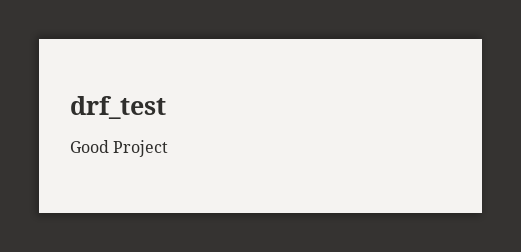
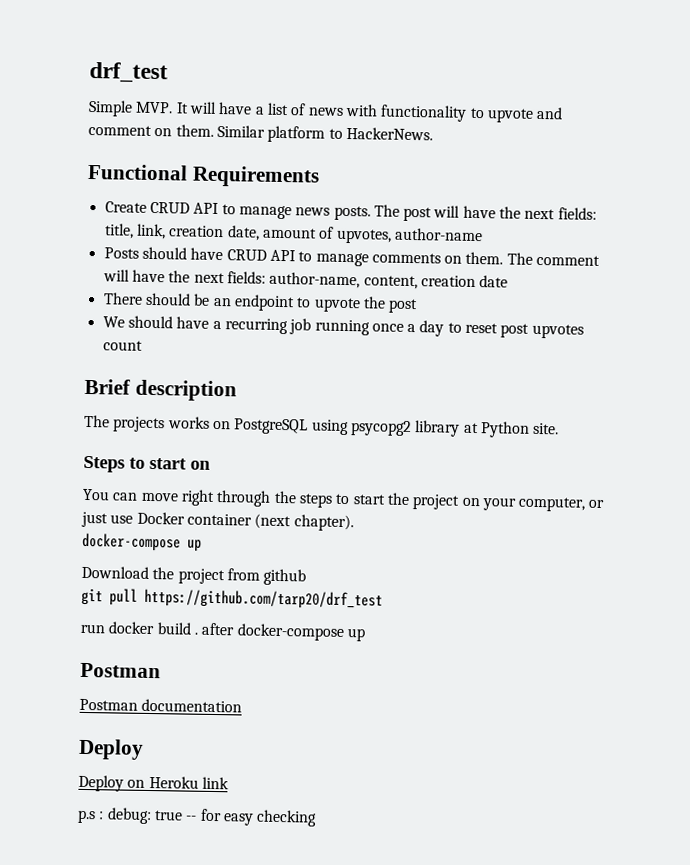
[70,140,169,157] Good Project -> [88,99,564,123] [88,124,433,143] [87,163,320,188] [104,201,597,222] [103,223,483,244] [103,246,601,267] [102,269,509,290] [102,292,419,314] [102,315,584,339] [102,340,143,351] [84,378,237,402] [84,414,560,438] [83,455,211,473] [82,488,605,512] [81,511,354,532] [82,532,202,552] [81,565,307,586] [81,588,383,610] [80,621,365,642] [80,662,161,679] [79,698,243,713] [78,738,144,760] [78,774,229,792] [77,807,318,827] Simple MVP. It will have a list of news with functionality to upvote and comment on them. Similar platform to HackerNews. // Functional Requirements // Create CRUD API to manage news posts. The post will have the next fields: title, link, creation date, amount of upvotes, author-name // Posts should have CRUD API to manage comments on them. The comment will have the next fields: author-name, content, creation date // There should be an endpoint to upvote the post // We should have a recurring job running once a day to reset post upvotes count // Brief description // The projects works on PostgreSQL using psycopg2 library at Python site. // Steps to start on // You can move right through the steps to start the project on your computer, or just use Docker container (next chapter). // docker-compose up // Download the project from github // git pull https://github.com/tarp20/drf_test // run docker build . after docker-compose up // Postman // Postman documentation // Deploy // Deploy on Heroku link // p.s : debug: true -- for easy checking

